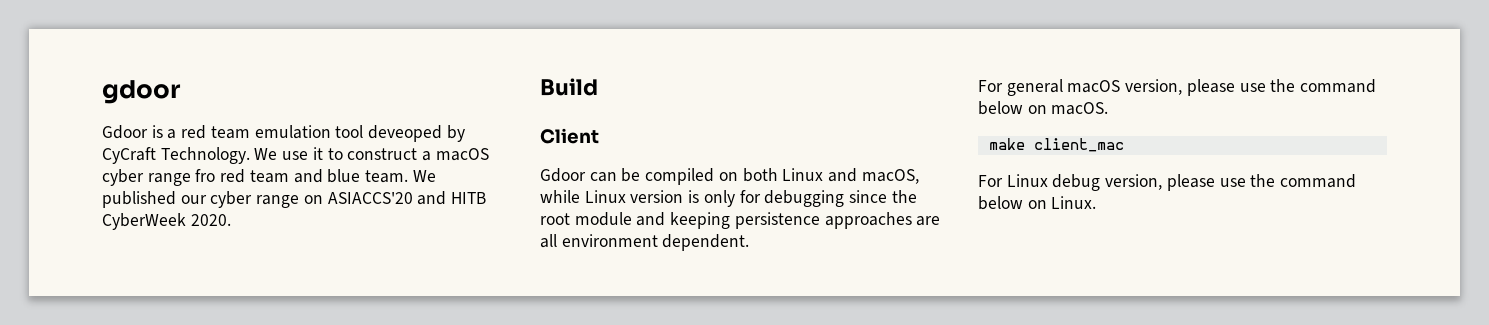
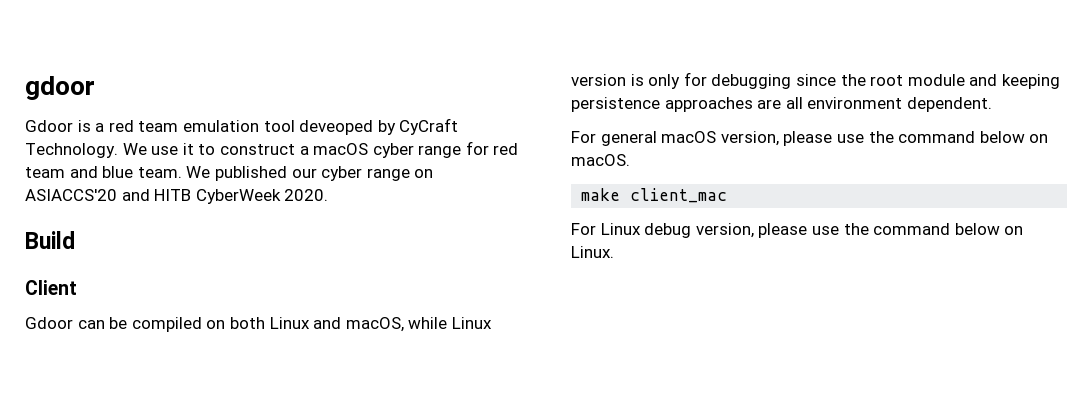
[195,169,216,182] fro -> [465,141,489,155] for

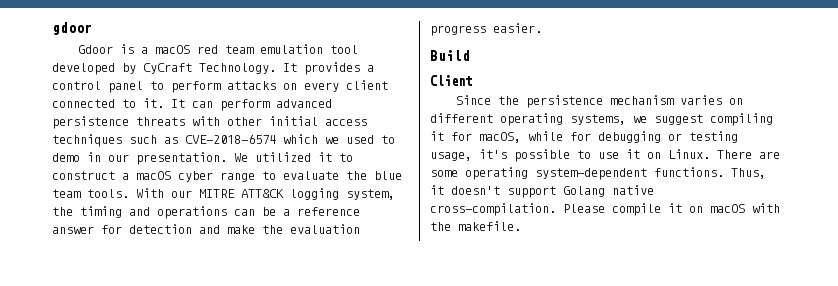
(105, 127) none -> [154,45,190,54] macOS
[299,120,374,135] deveoped -> [52,63,115,75] developed
[122,143,179,155] We use -> [283,62,374,75] [52,80,388,93] [52,98,332,111] [52,116,367,129] [52,134,395,147] [52,152,311,165] It provides a control panel to perform attacks on every client connected to it. It can perform advanced persistence threats with other initial access techniques such as CVE-2018-6574 which we used to demo in our presentation. We utilized
[465,141,519,155] [25,166,434,181] [25,189,329,204] [25,231,75,249] [25,280,77,295] [25,317,492,332] [571,72,1060,89] [571,97,992,112] [571,131,1049,146] [571,154,630,166] [581,188,728,203] [571,223,1024,238] [571,246,614,258] for red team and blue team. We published our cyber range on ASIACCS'20 and HITB CyberWeek 2020. // Build // Client // Gdoor can be compiled on both Linux and macOS, while Linux version is only for debugging since the root module and keeping persistence approaches are all environment dependent. // For general macOS version, please use the command below on macOS. // make client_mac // For Linux debug version, please use the command below on Linux. -> [262,171,402,180] [52,188,395,200] [52,206,360,219] [52,224,360,234] [430,23,542,36] [430,50,470,61] [430,75,472,86] [455,95,743,108] [430,113,773,126] [430,131,738,143] [430,149,780,162] [430,167,766,180] [430,185,654,198] [430,203,780,216] [430,221,521,231] to evaluate the blue team tools. With our MITRE ATT&CK logging system, the timing and operations can be a reference answer for detection and make the evaluation progress easier. // Build // Client // Since the persistence mechanism varies on different operating systems, we suggest compiling it for macOS, while for debugging or testing usage, it's possible to use it on Linux. There are some operating system-dependent functions. Thus, it doesn't support Golang native cross-compilation. Please compile it on macOS with the makefile.

